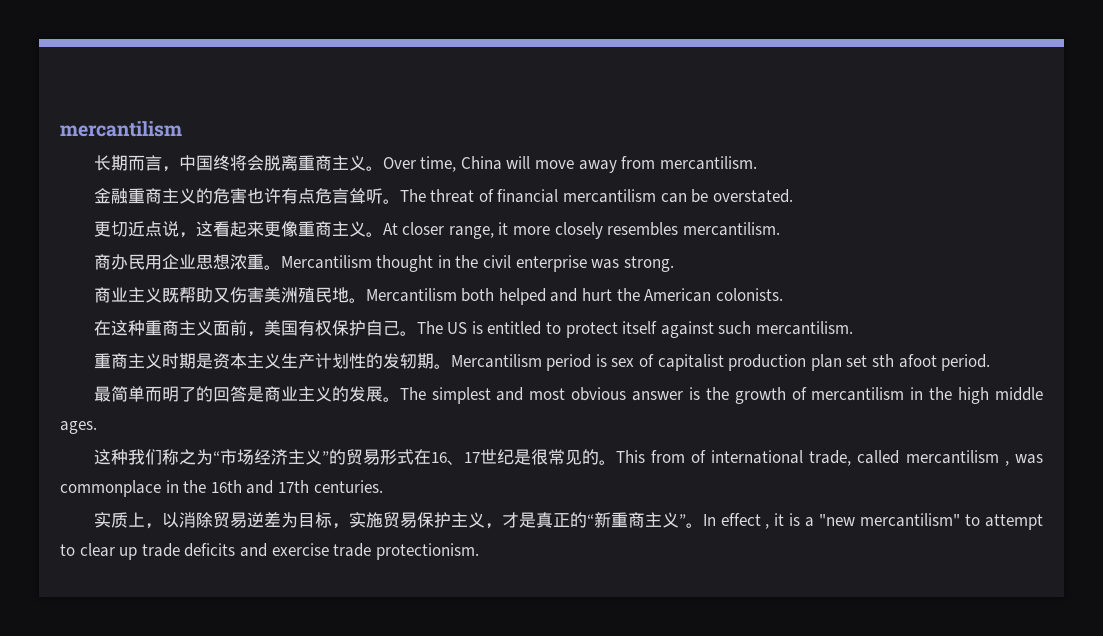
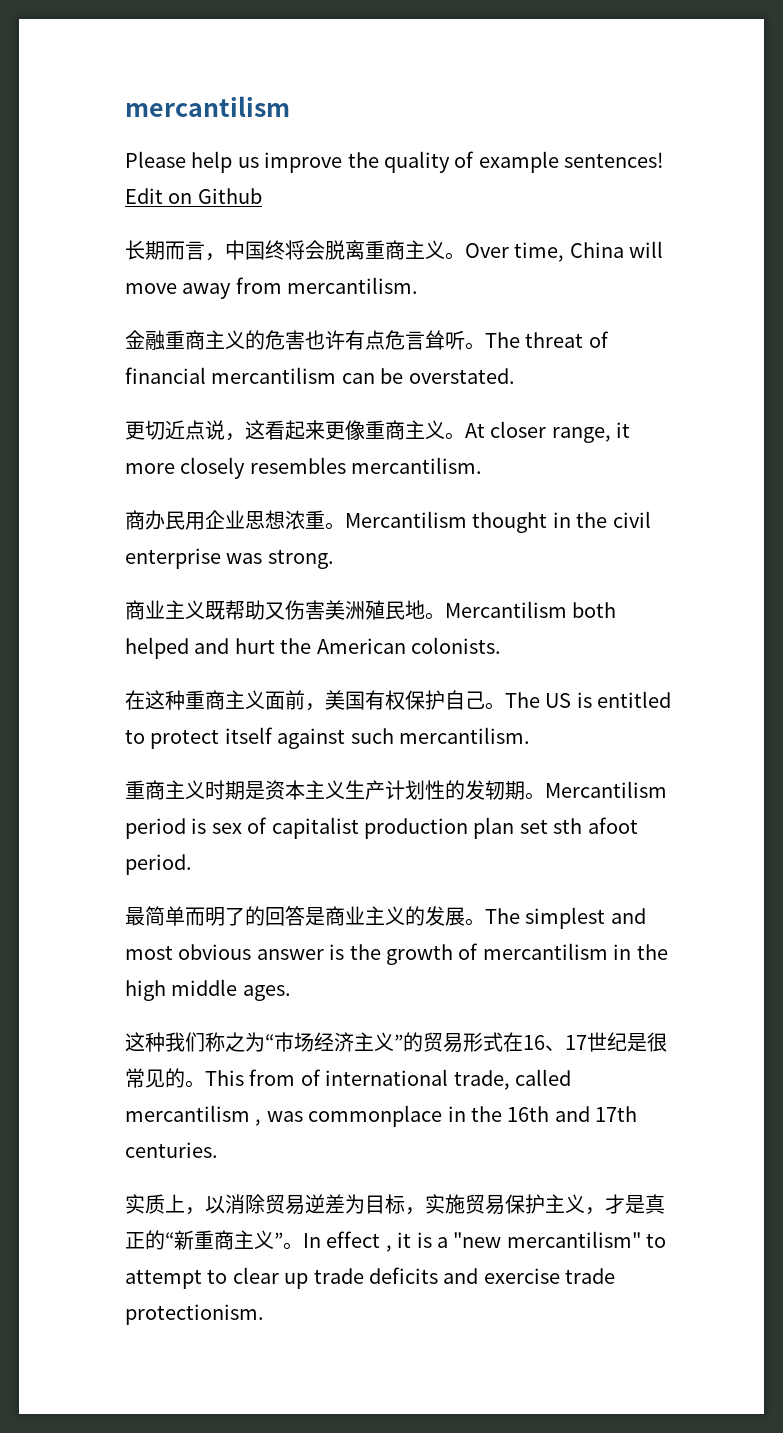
[60,121,182,137] mercantilism -> [125,96,290,117] [125,151,664,173] [125,188,262,204] mercantilism // Please help us improve the quality of example sentences! Edit on Github

